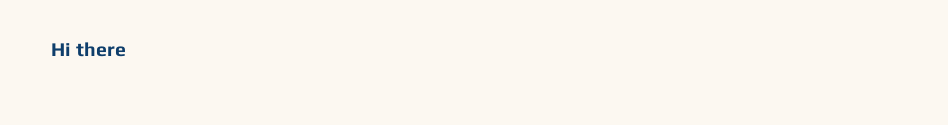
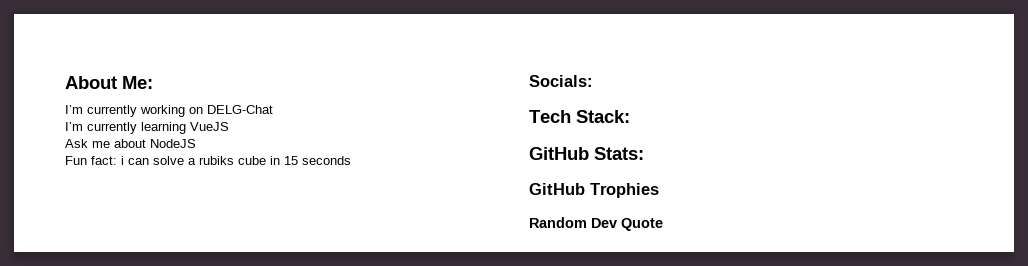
[51,42,127,57] Hi there -> [65,76,153,89] [65,105,273,117] [65,122,229,134] [65,139,196,148] [65,156,351,165] [529,75,593,87] [529,110,630,123] [529,147,644,160] [529,183,659,198] [529,217,663,231] About Me: // I’m currently working on DELG-Chat // I’m currently learning VueJS // Ask me about NodeJS // Fun fact: i can solve a rubiks cube in 15 seconds // Socials: // Tech Stack: // GitHub Stats: // GitHub Trophies // Random Dev Quote

